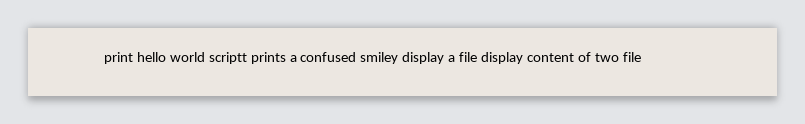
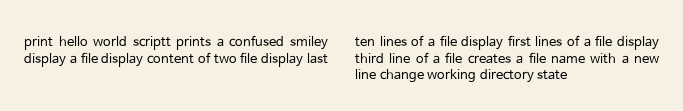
(641, 57) none -> [261,53,328,67] [355,35,659,50] [355,52,659,64] [355,69,568,83] display last ten lines of a file display first lines of a file display third line of a file creates a file name with a new line change working directory state

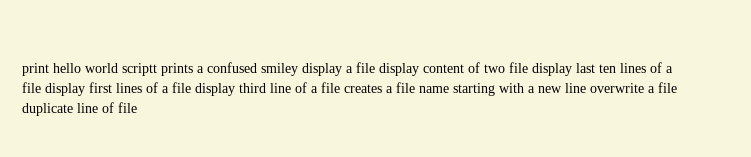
(585, 59) none -> [453,83,495,96] starting
[379,69,568,83] change working directory state -> [590,82,677,93] [22,102,137,116] overwrite a file duplicate line of file

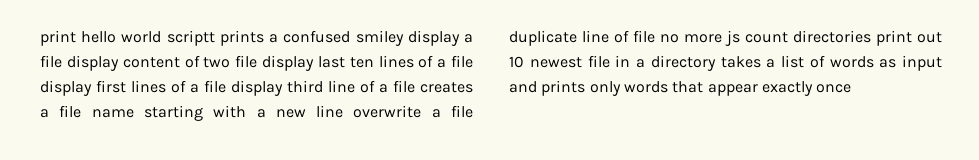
(137, 107) none -> [660,30,942,46] [509,55,942,71] [509,80,852,96] no more js count directories print out 10 newest file in a directory takes a list of words as input and prints only words that appear exactly once

